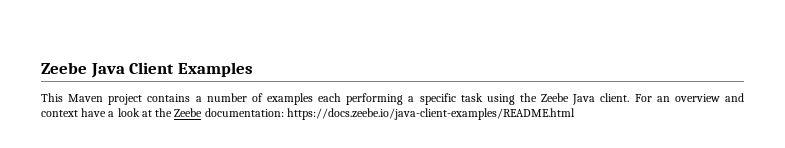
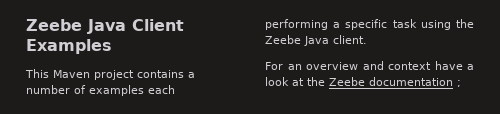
(630, 97) none -> (367, 39) //
[204,108,575,120] documentation: https://docs.zeebe.io/java-client-examples/README.html -> [369,77,461,87] documentation ;

